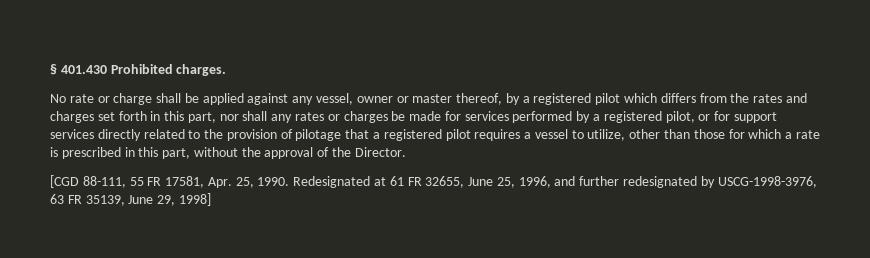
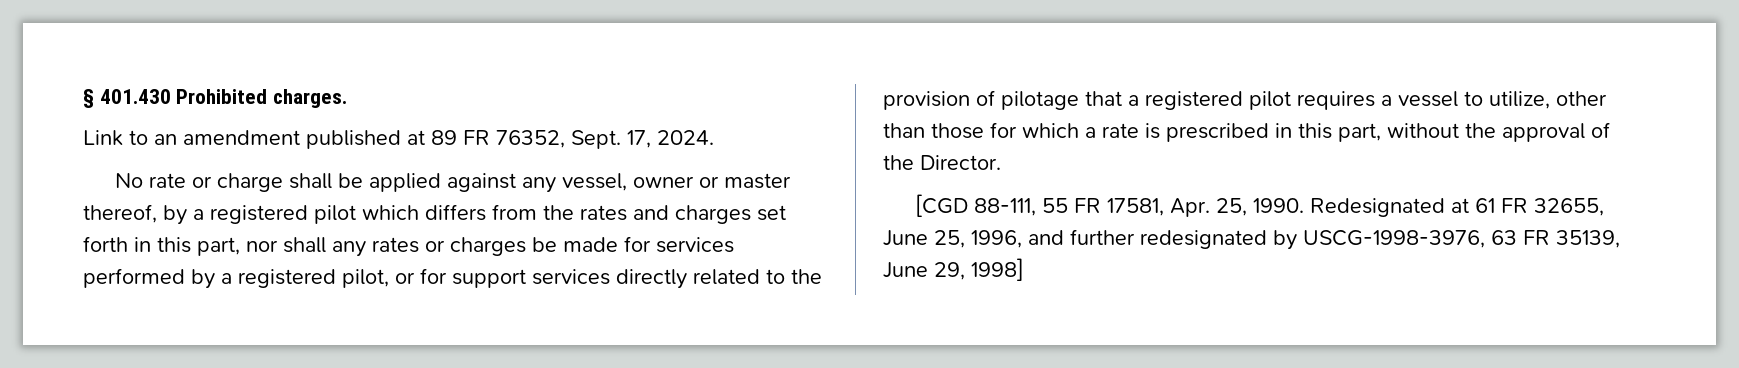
(227, 70) none -> [83,130,714,149] // Link to an amendment published at 89 FR 76352, Sept. 17, 2024.

